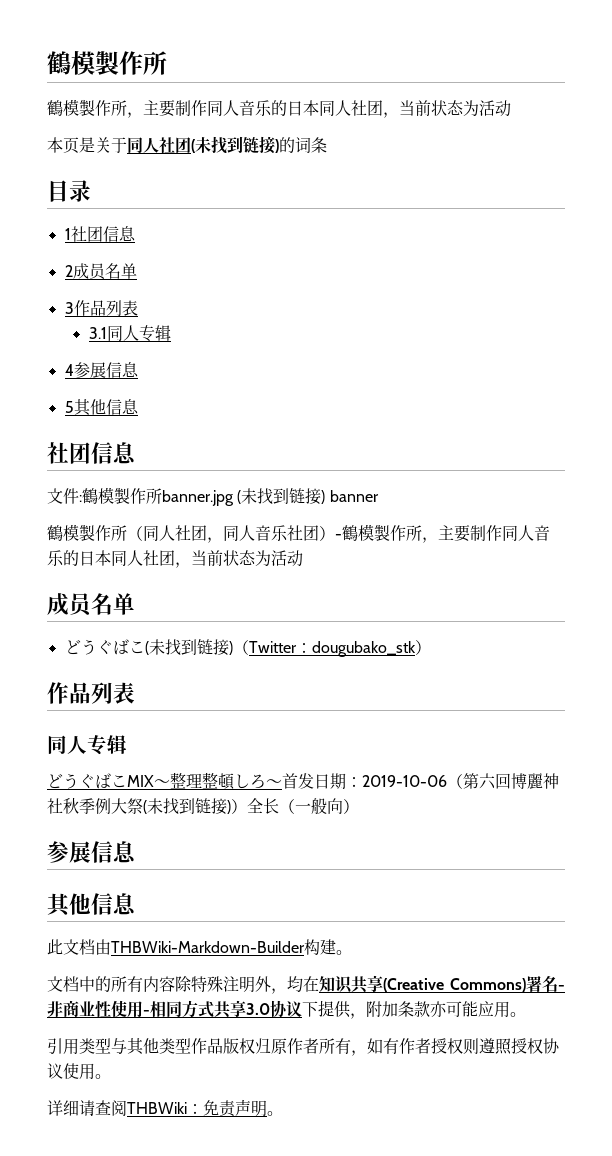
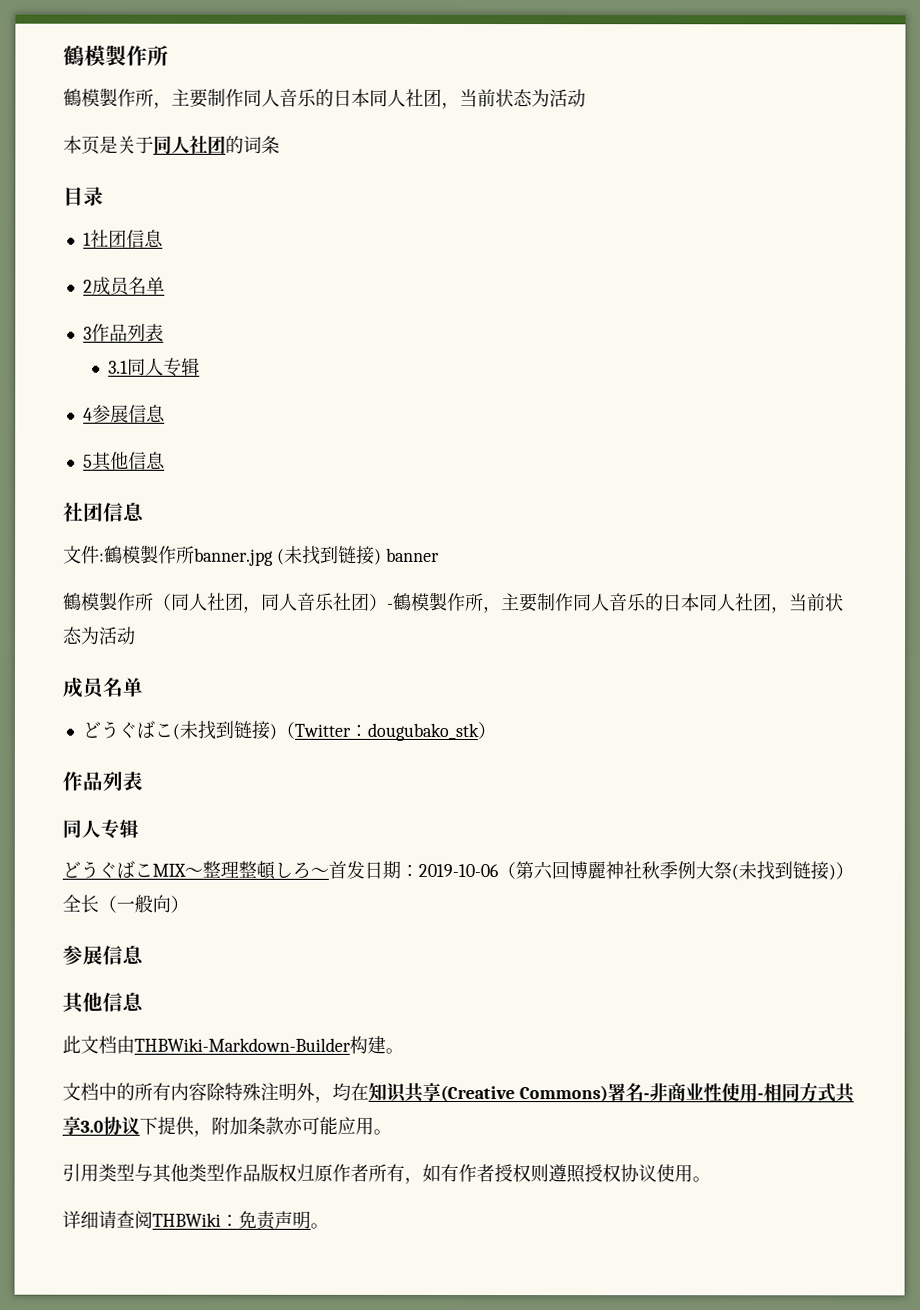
[191,136,279,154] (未找到链接) -> (226, 144) none

